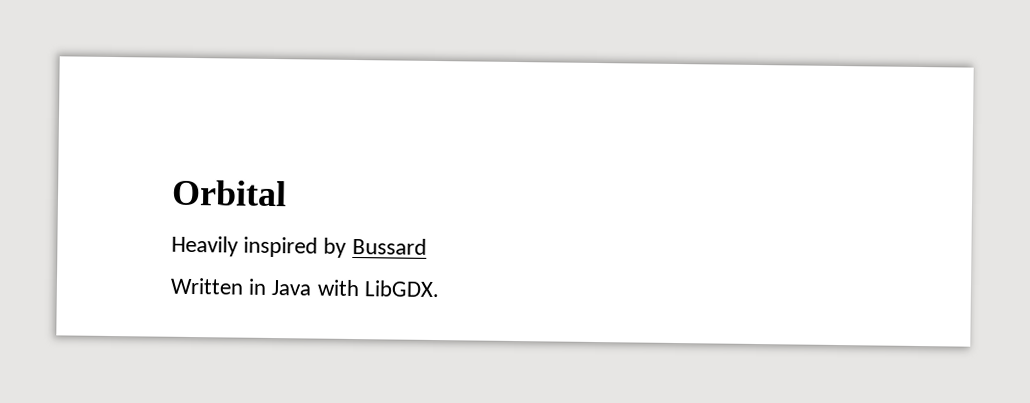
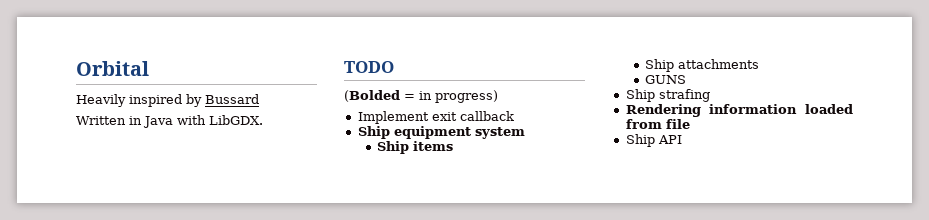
(440, 289) none -> [344,61,394,73] [344,90,498,103] [357,111,514,124] [357,126,525,139] [376,141,453,154] [644,59,759,72] [644,75,686,84] [625,89,710,102] [625,104,853,117] [625,119,690,129] [625,134,682,147] // TODO // (Bolded = in progress) // Implement exit callback // Ship equipment system // Ship items // Ship attachments // GUNS // Ship strafing // Rendering information loaded from file // Ship API

